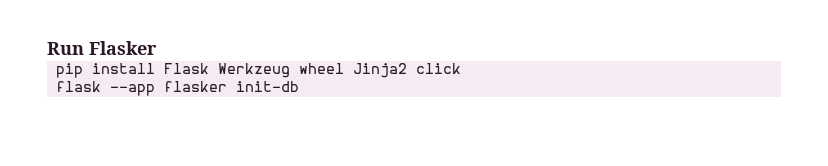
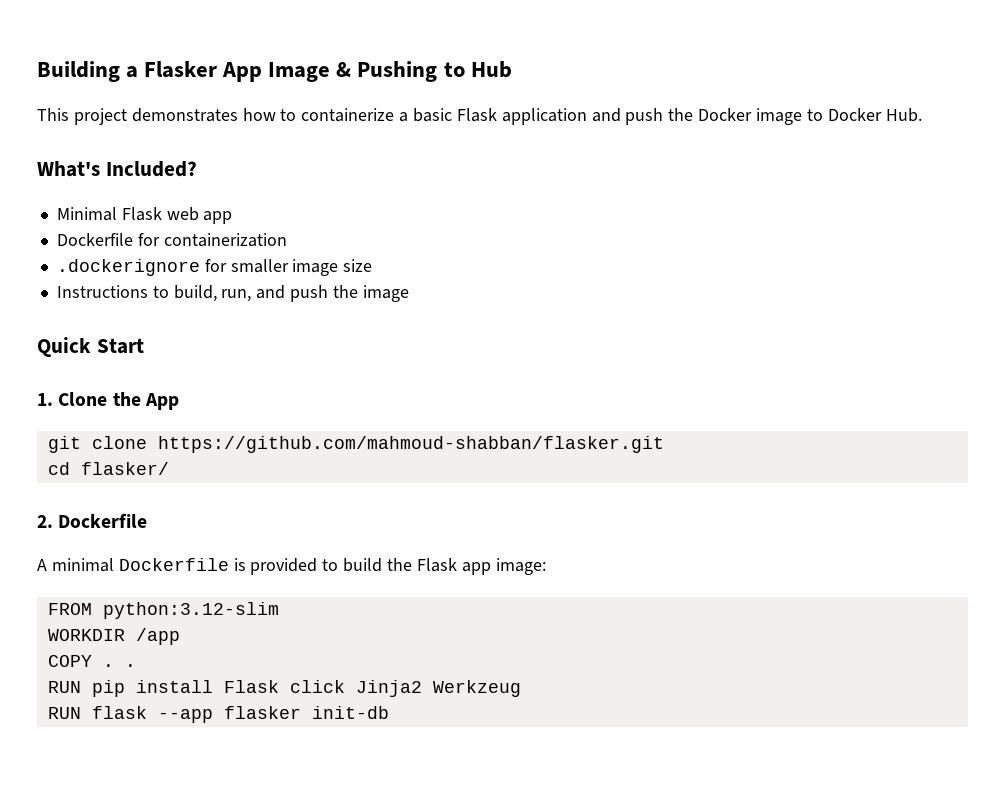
[47,42,84,55] Run -> [37,61,139,82] Building a
(157, 48) // -> [222,61,512,82] [37,108,922,125] [37,161,197,177] [56,207,233,224] [56,233,287,247] [56,259,373,276] [56,285,409,302] [37,337,144,357] [37,392,179,410] [47,436,664,453] [47,462,169,475] [37,513,148,528] [37,558,546,575] [47,602,279,619] [47,628,180,645] [47,655,136,667] [47,681,81,693] App Image & Pushing to Hub // This project demonstrates how to containerize a basic Flask application and push the Docker image to Docker Hub. // What's Included? // Minimal Flask web app // Dockerfile for containerization // .dockerignore for smaller image size // Instructions to build, run, and push the image // Quick Start // 1. Clone the App // git clone https://github.com/mahmoud-shabban/flasker.git // cd flasker/ // 2. Dockerfile // A minimal Dockerfile is provided to build the Flask app image: // FROM python:3.12-slim // WORKDIR /app // COPY . . // RUN
(210, 68) none -> [289,680,422,697] click Jinja2
[299,63,462,78] wheel Jinja2 click // -> [47,707,81,719] // RUN

